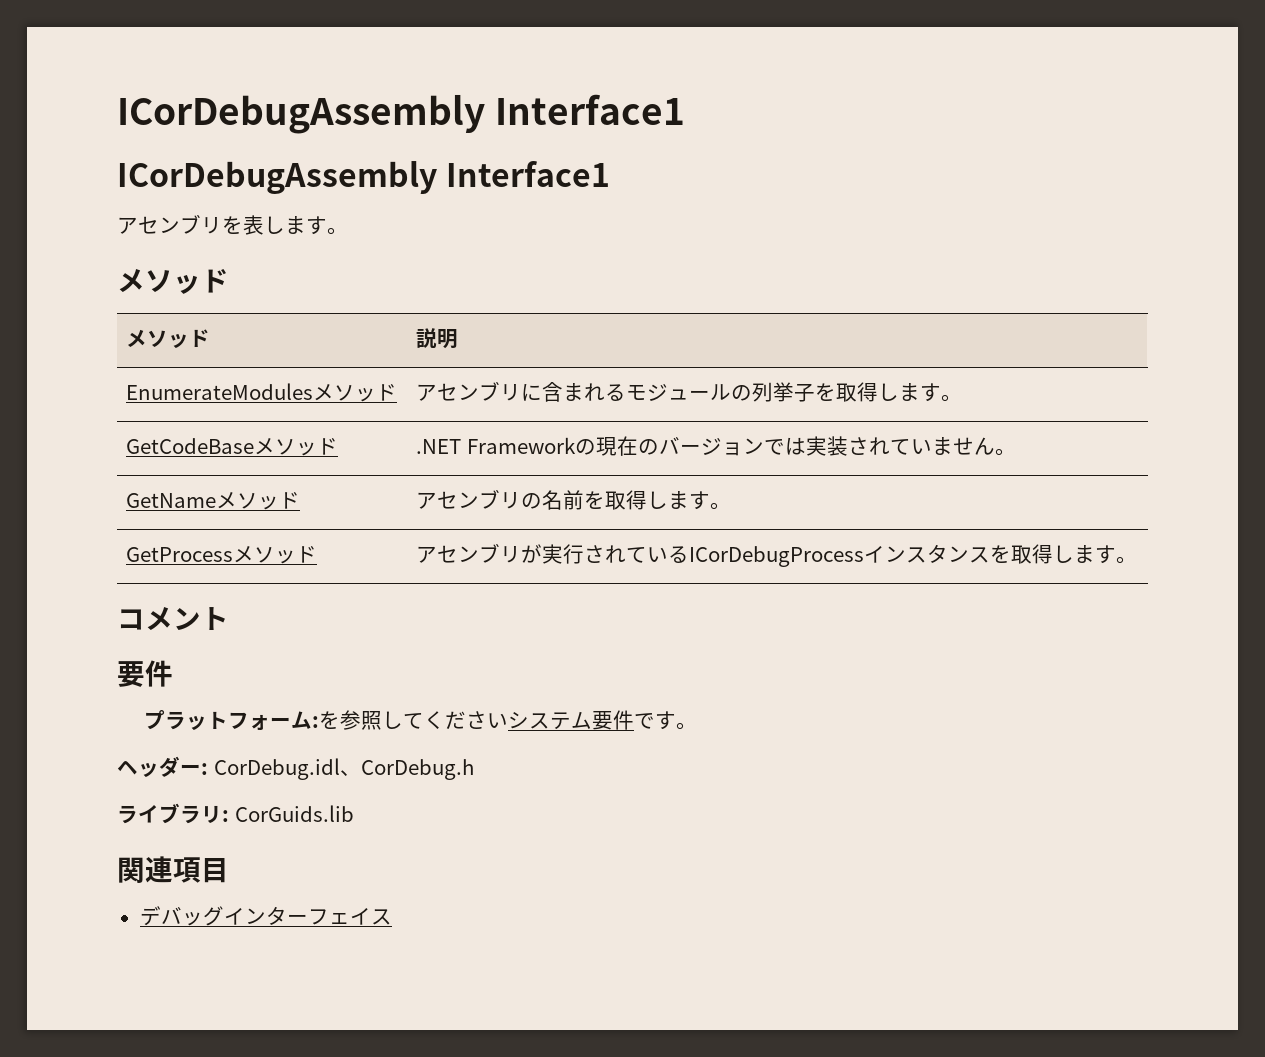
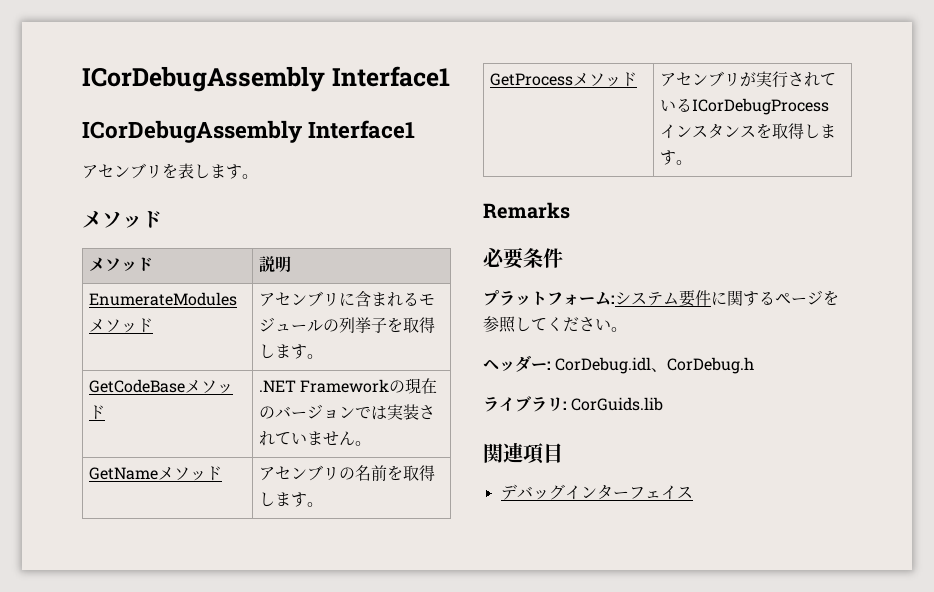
[117,607,229,631] [117,661,145,687] コメント // 要 -> [483,202,570,219] [483,248,543,269] Remarks // 必要条
(320, 722) none -> [615,290,823,307] システム要件に関するページ
[508,710,677,730] システム要件です -> (611, 324) none

